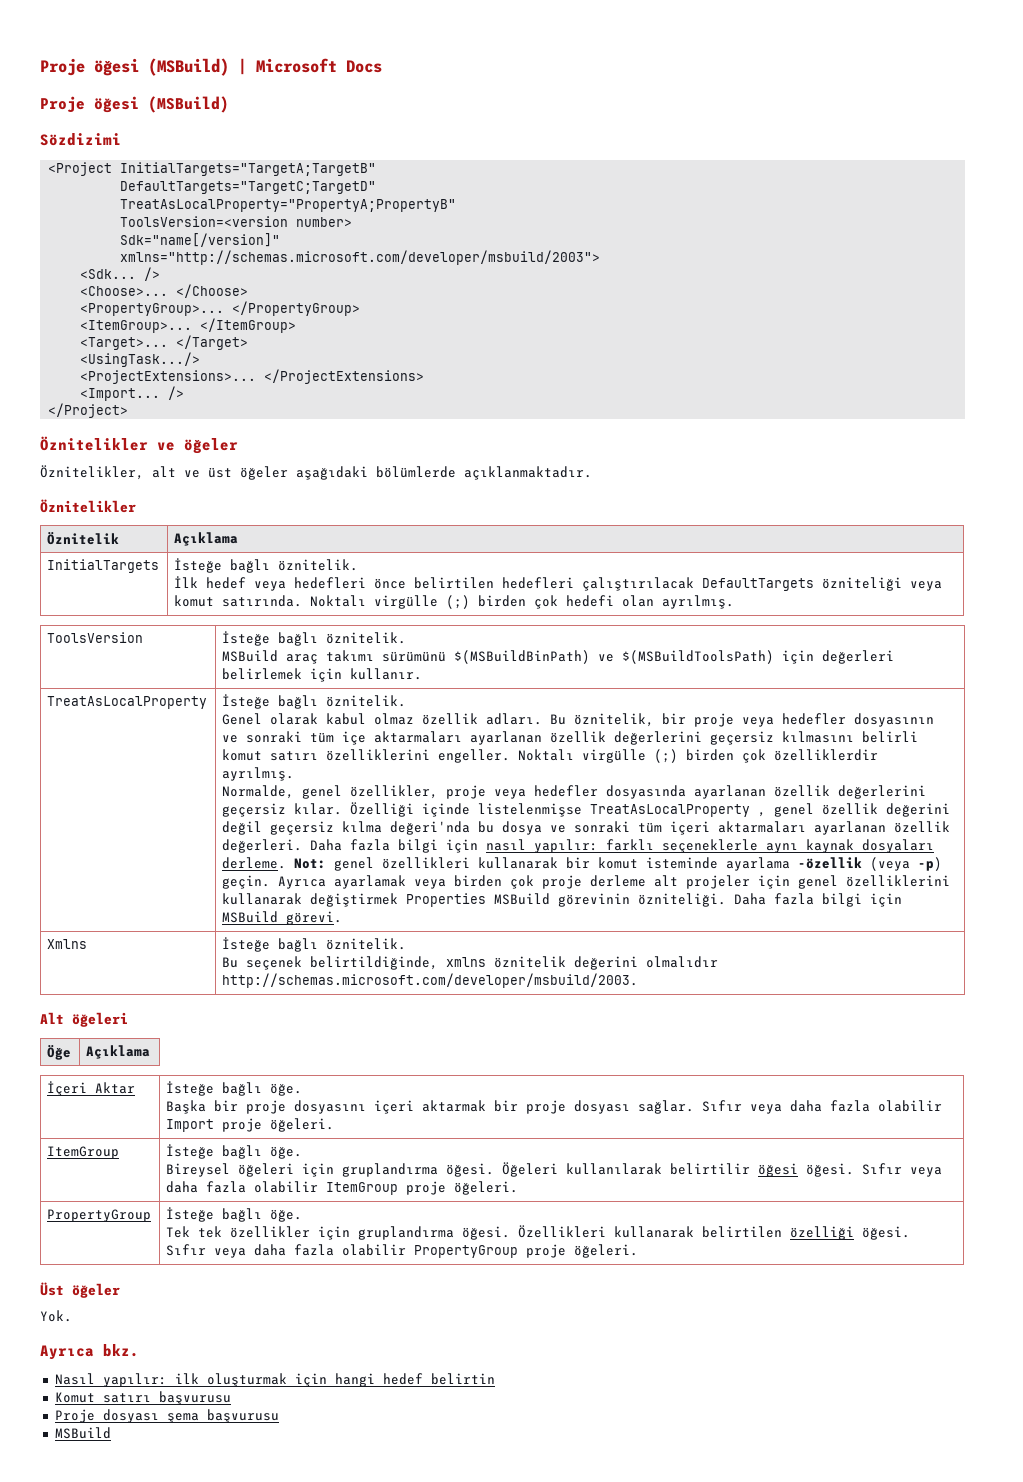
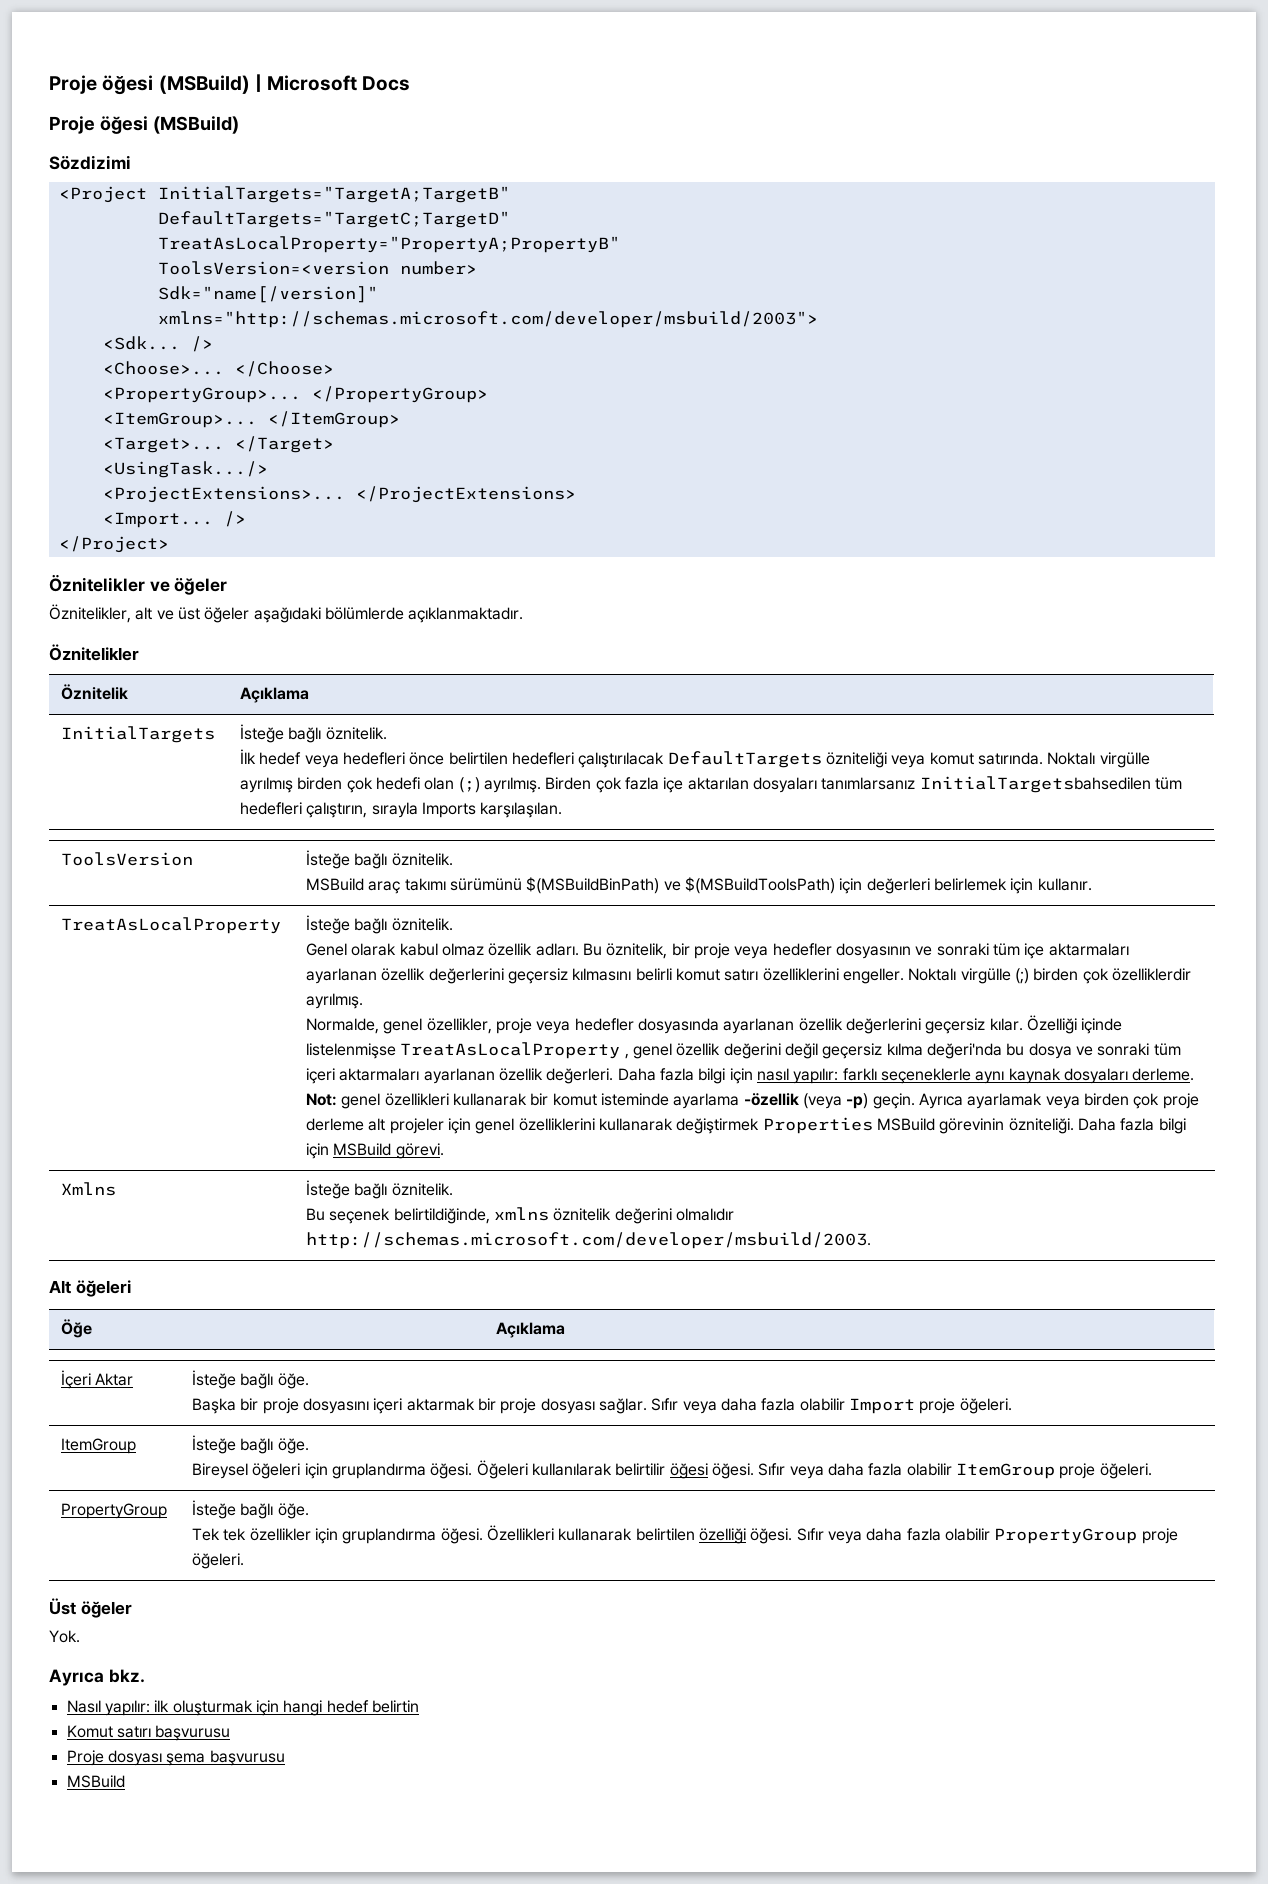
[446,595,471,609] (;) -> [240,777,294,793] ayrılmış
[662,595,735,609] ayrılmış. -> [458,776,1182,793] [240,802,563,818] (;) ayrılmış. Birden çok fazla içe aktarılan dosyaları tanımlarsanız InitialTargetsbahsedilen tüm hedefleri çalıştırın, sırayla Imports karşılaşılan.

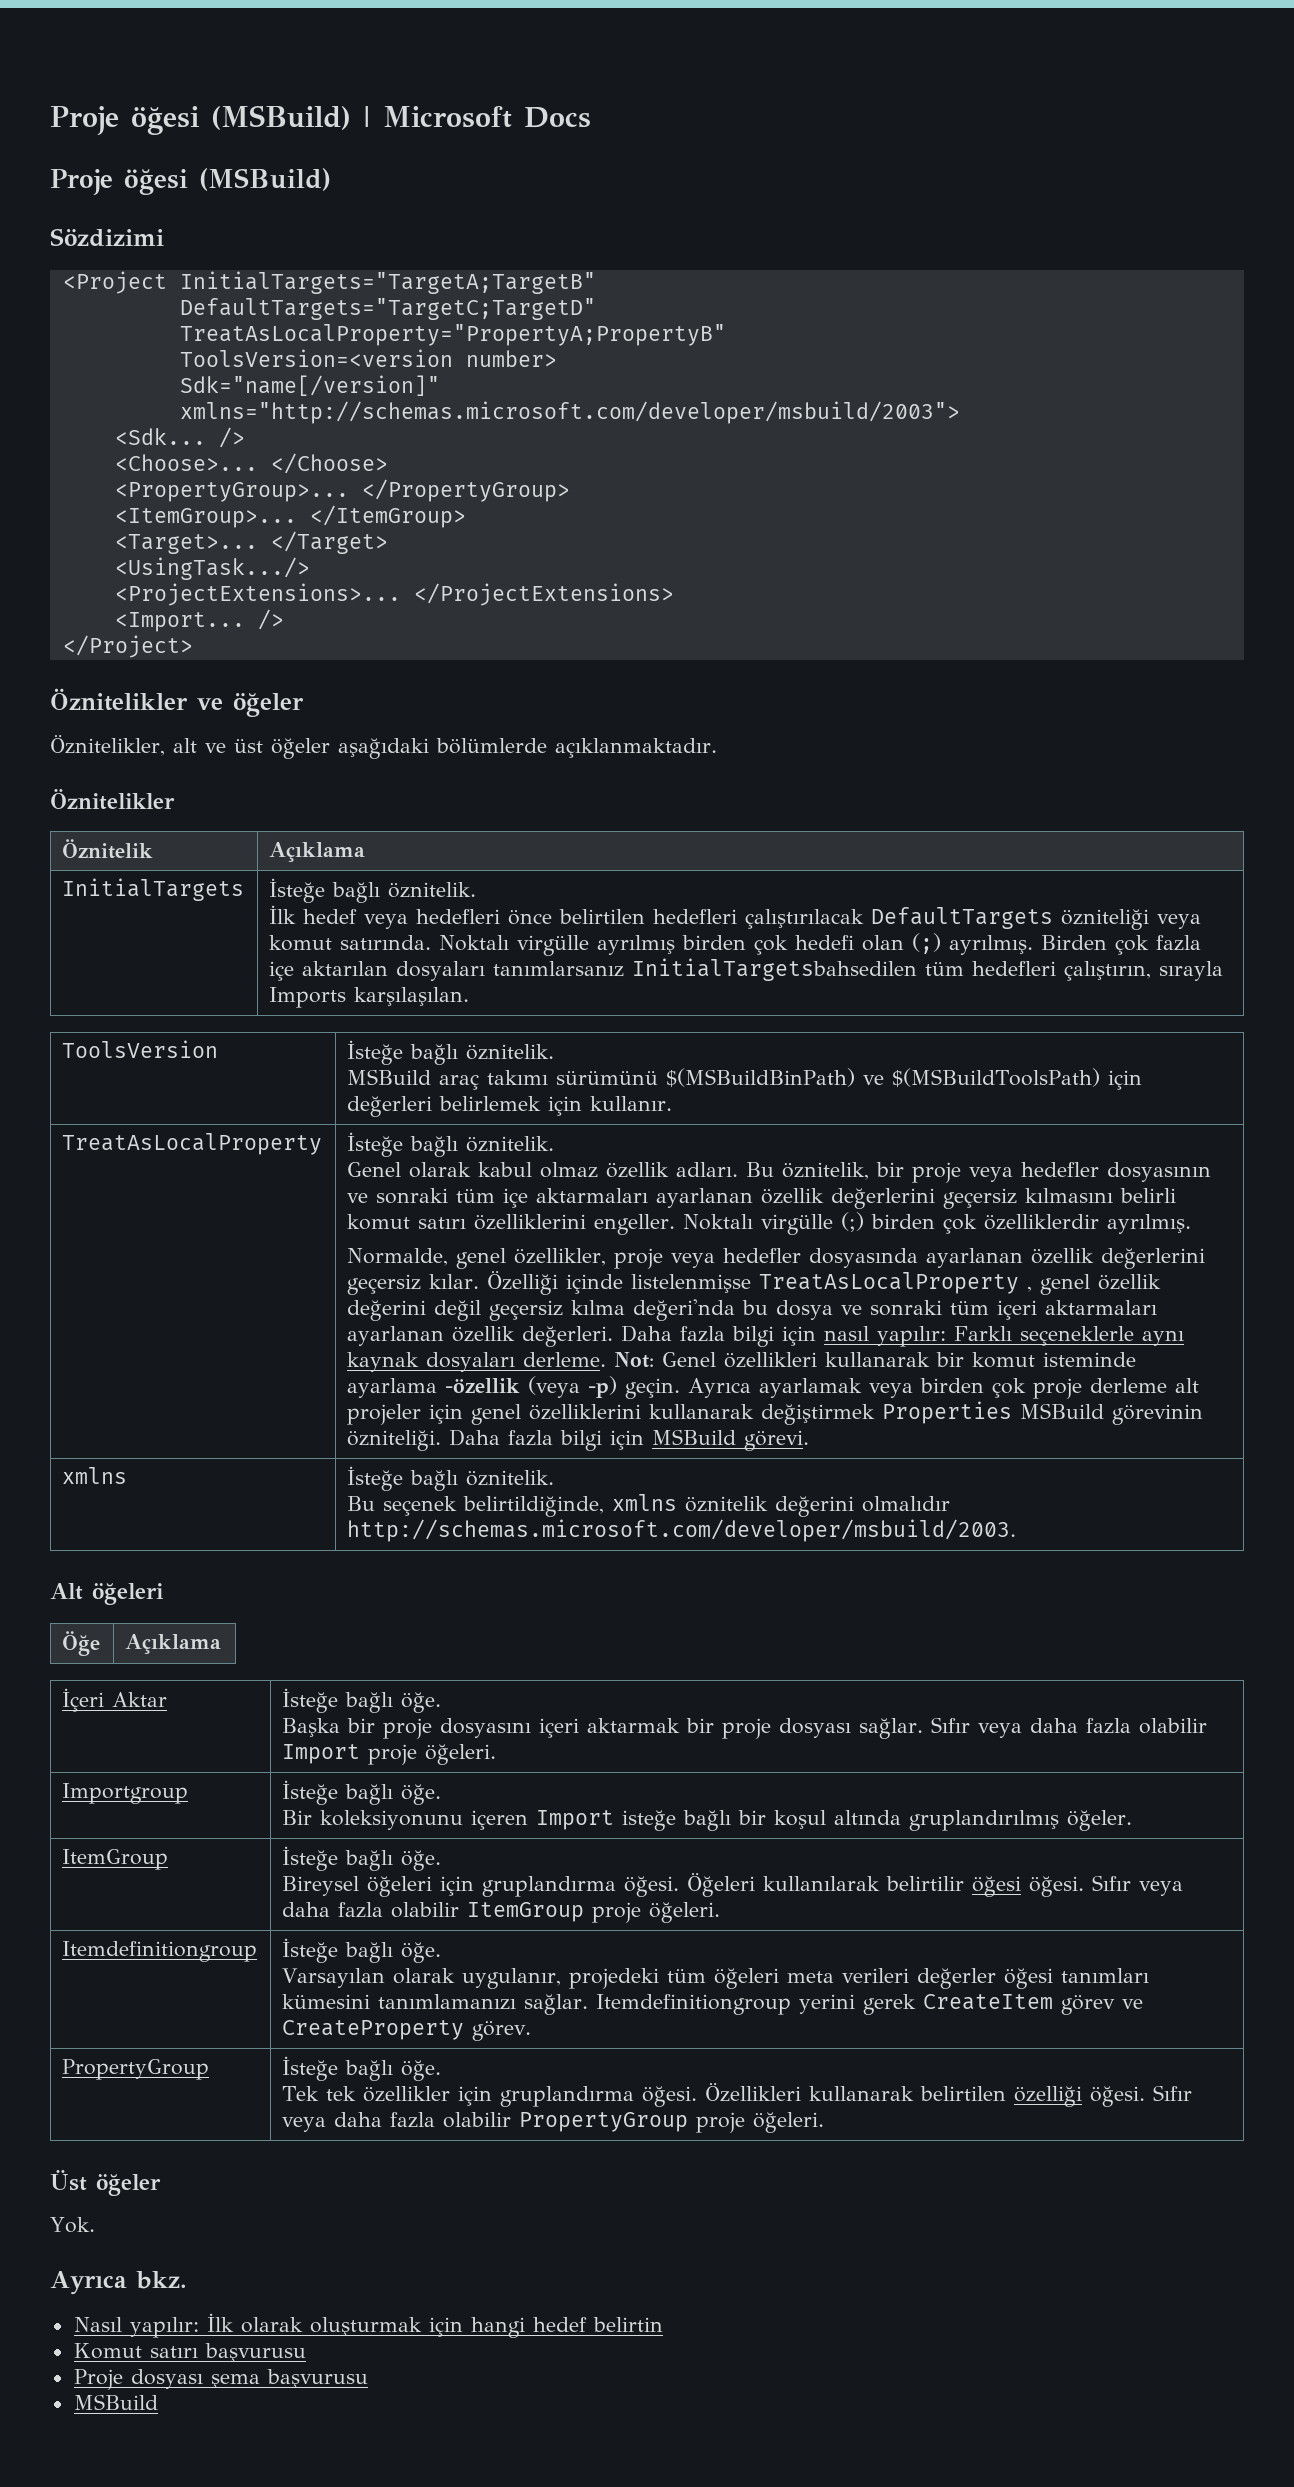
[842,1068,877,1081] farklı -> [954,1326,1013,1341] Farklı
[341,1093,381,1109] genel -> [662,1352,717,1367] Genel
[61,1182,117,1196] Xmlns -> [62,1467,128,1484] xmlns
(1012, 1406) none -> [62,1783,189,1804] [282,1780,442,1805] [282,1810,1133,1831] // Importgroup | İsteğe bağlı öğe. // Bir koleksiyonunu içeren Import isteğe bağlı bir koşul altında gruplandırılmış öğeler.
(1152, 1471) none -> [62,1941,258,1962] [282,1938,442,1963] [282,1968,1150,1989] [282,1994,1144,2015] [282,2020,532,2041] // Itemdefinitiongroup | İsteğe bağlı öğe. // Varsayılan olarak uygulanır, projedeki tüm öğeleri meta verileri değerler öğesi tanımları kümesini tanımlamanızı sağlar. Itemdefinitiongroup yerini gerek CreateItem görev ve CreateProperty görev.
[154,1700,170,1712] ilk -> [206,2313,303,2333] İlk olarak

